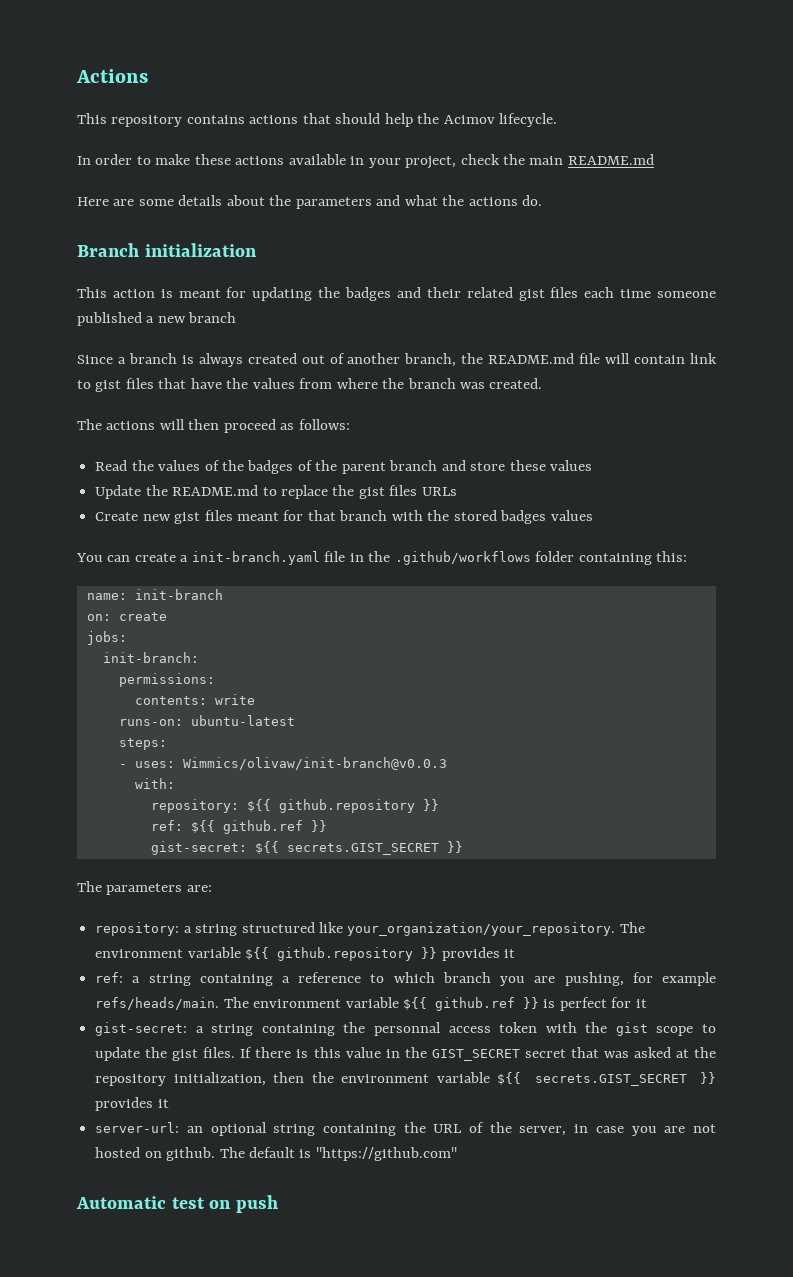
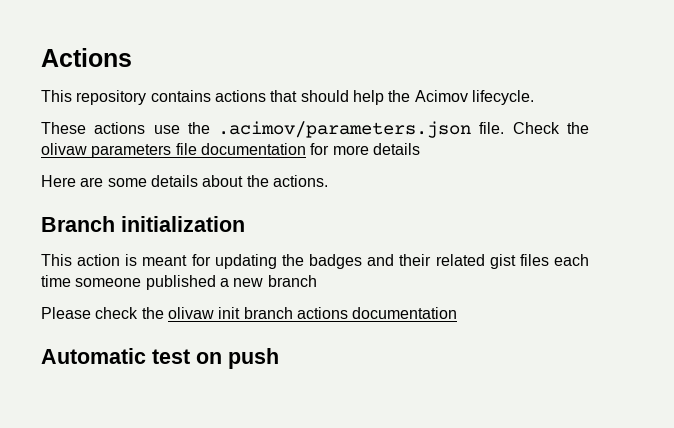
[77,154,654,169] In order to make these actions available in your project, check the main README.md -> [41,121,589,138] [41,143,420,158] These actions use the .acimov/parameters.json file. Check the olivaw parameters file documentation for more details
[295,195,543,209] parameters and what the actions do. -> [272,175,328,187] actions.
[77,353,718,367] [77,378,543,392] [77,419,350,433] [95,460,593,474] [95,485,457,499] [95,510,593,524] [76,551,688,565] [86,589,223,600] [86,612,167,621] [86,631,127,645] [102,652,199,663] [118,673,215,687] [134,694,255,705] [118,715,295,726] [118,738,167,750] [118,757,447,770] [134,778,175,789] [150,799,439,813] [150,820,327,834] [150,841,463,855] [77,881,212,895] [95,922,645,936] [95,947,515,961] [95,972,716,986] [95,997,647,1011] [95,1022,716,1036] [95,1047,716,1061] [95,1072,716,1086] [95,1097,169,1111] [95,1122,716,1136] [95,1147,457,1161] Since a branch is always created out of another branch, the README.md file will contain link to gist files that have the values from where the branch was created. // The actions will then proceed as follows: // Read the values of the badges of the parent branch and store these values // Update the README.md to replace the gist files URLs // Create new gist files meant for that branch with the stored badges values // You can create a init-branch.yaml file in the .github/workflows folder containing this: // name: init-branch // on: create // jobs: // init-branch: // permissions: // contents: write // runs-on: ubuntu-latest // steps: // - uses: Wimmics/olivaw/init-branch@v0.0.3 // with: // repository: ${{ github.repository }} // ref: ${{ github.ref }} // gist-secret: ${{ secrets.GIST_SECRET }} // The parameters are: // repository: a string structured like your_organization/your_repository. The environment variable ${{ github.repository }} provides it // ref: a string containing a reference to which branch you are pushing, for example refs/heads/main. The environment variable ${{ github.ref }} is perfect for it // gist-secret: a string containing the personnal access token with the gist scope to update the gist files. If there is this value in the GIST_SECRET secret that was asked at the repository initialization, then the environment variable ${{ secrets.GIST_SECRET }} provides it // server-url: an optional string containing the URL of the server, in case you are not hosted on github. The default is "https://github.com" -> [41,307,458,319] Please check the olivaw init branch actions documentation

